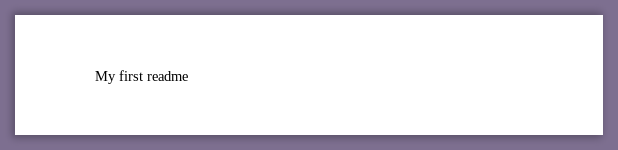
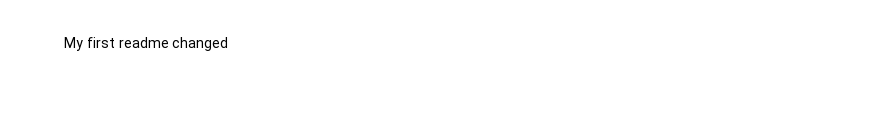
(188, 76) none -> [172,37,229,51] changed

